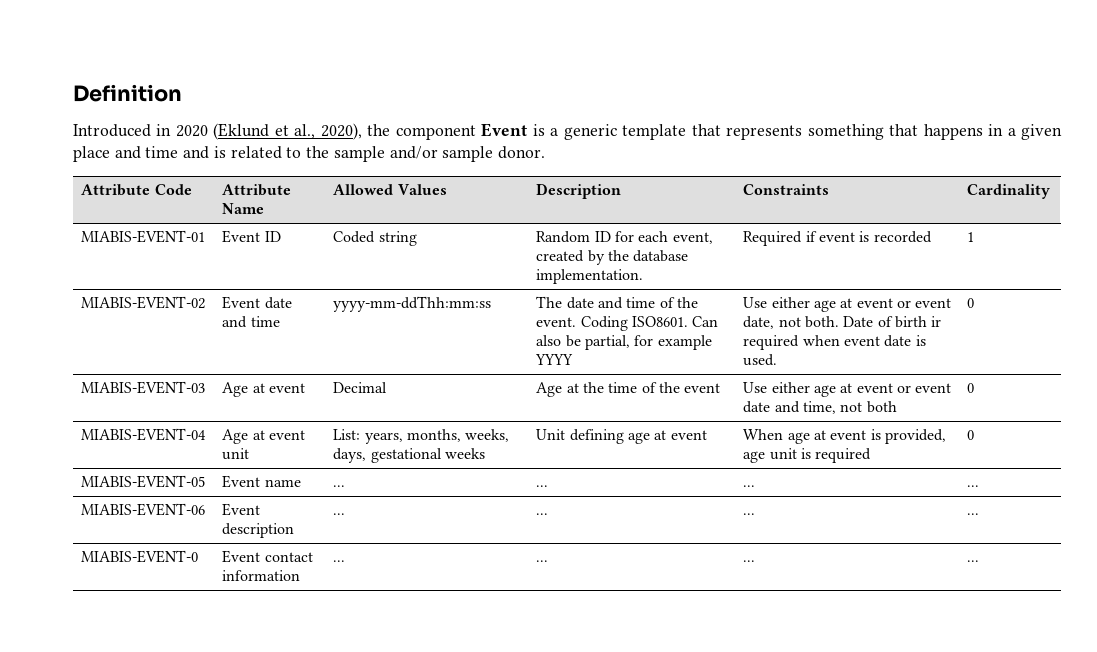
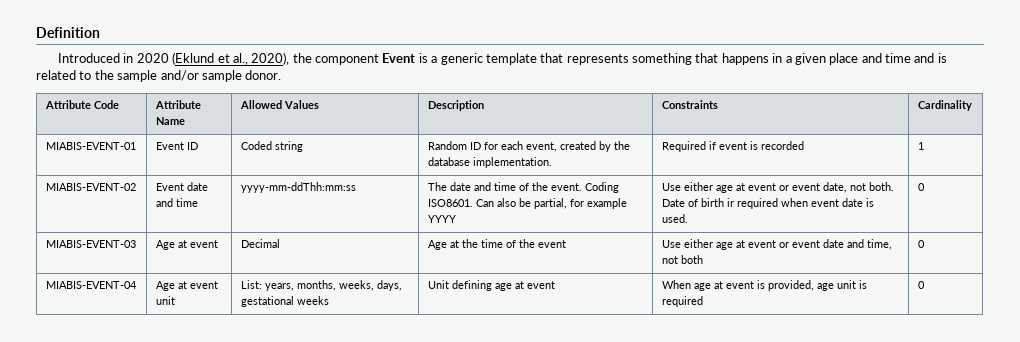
[81,475,206,488] [222,475,301,488] [333,485,346,487] [536,485,549,487] [743,485,756,487] [967,485,980,487] [81,503,206,516] [222,503,261,516] [222,523,295,538] [333,513,346,515] [536,513,549,515] [743,513,756,515] [967,513,980,515] [81,550,199,563] [222,550,313,563] [222,570,301,581] [333,560,346,562] [536,560,549,562] [743,560,756,562] [967,560,980,562] // MIABIS-EVENT-05 | Event name | ... | ... | ... | ... // MIABIS-EVENT-06 | Event description | ... | ... | ... | ... // MIABIS-EVENT-0 | Event contact information | ... | ... | ... | ... -> (925, 285) none

